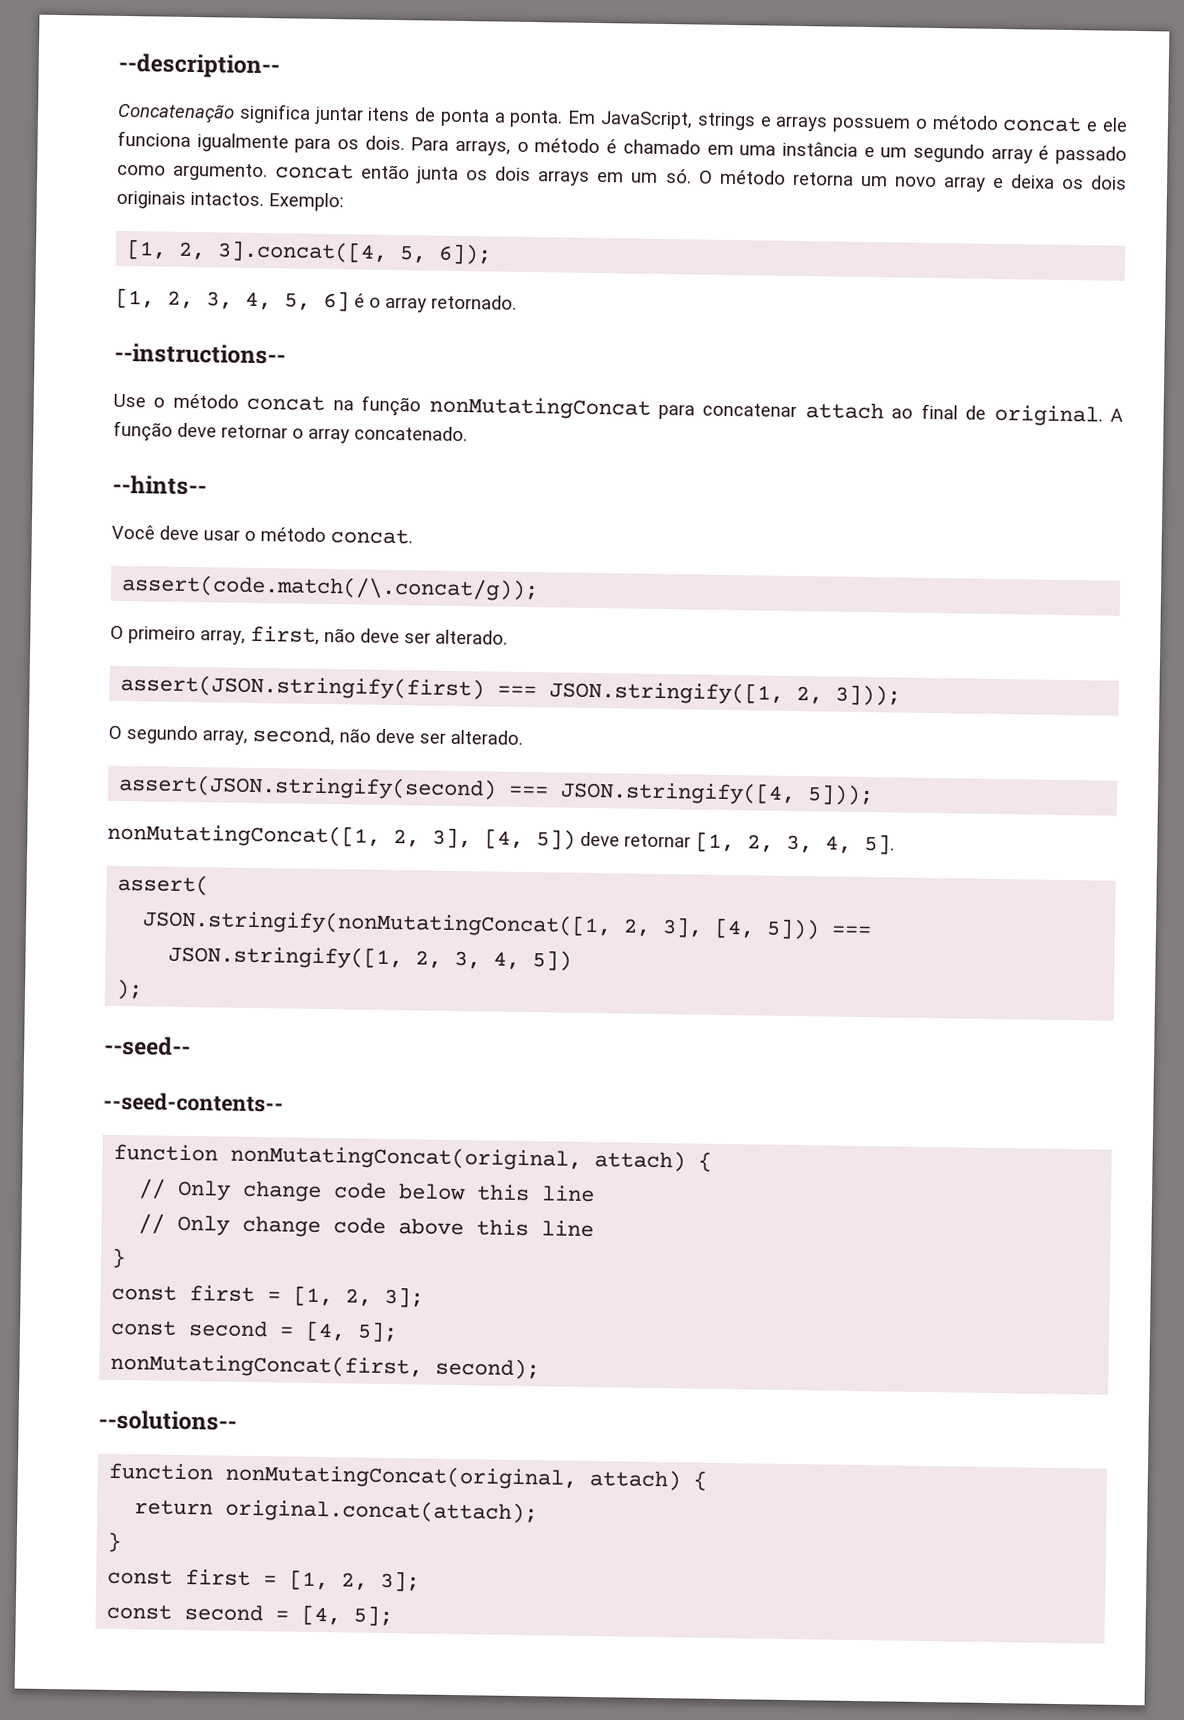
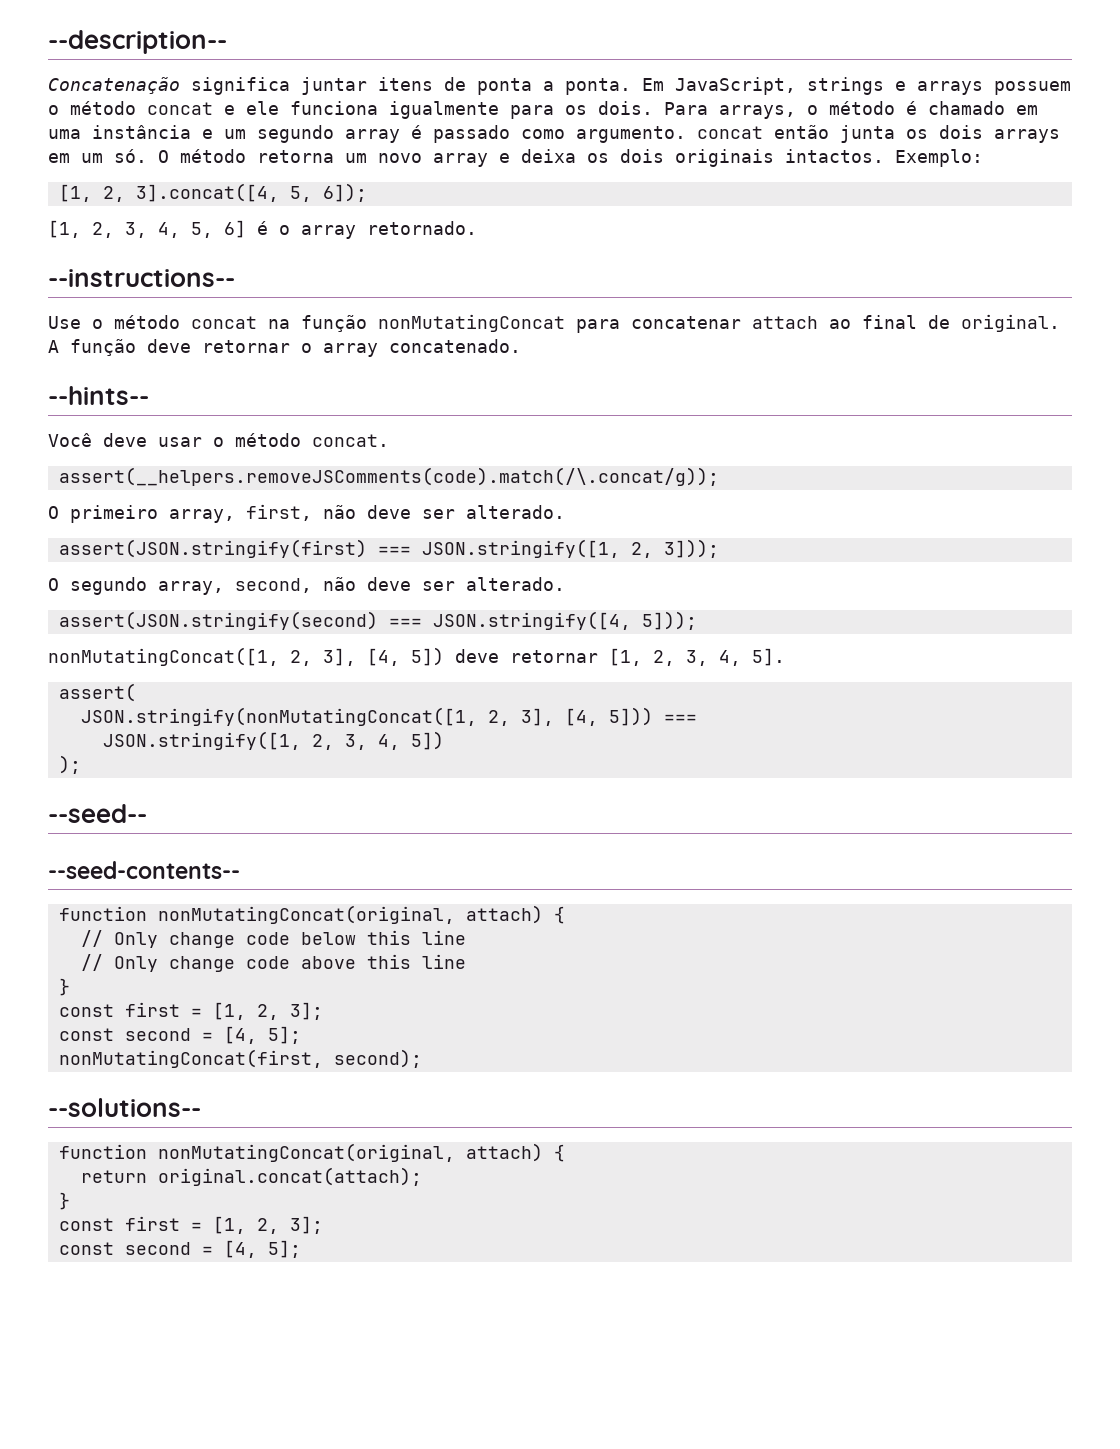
[121,573,540,602] assert(code.match(/\.concat/g)); -> [58,467,719,486] assert(__helpers.removeJSComments(code).match(/\.concat/g));

